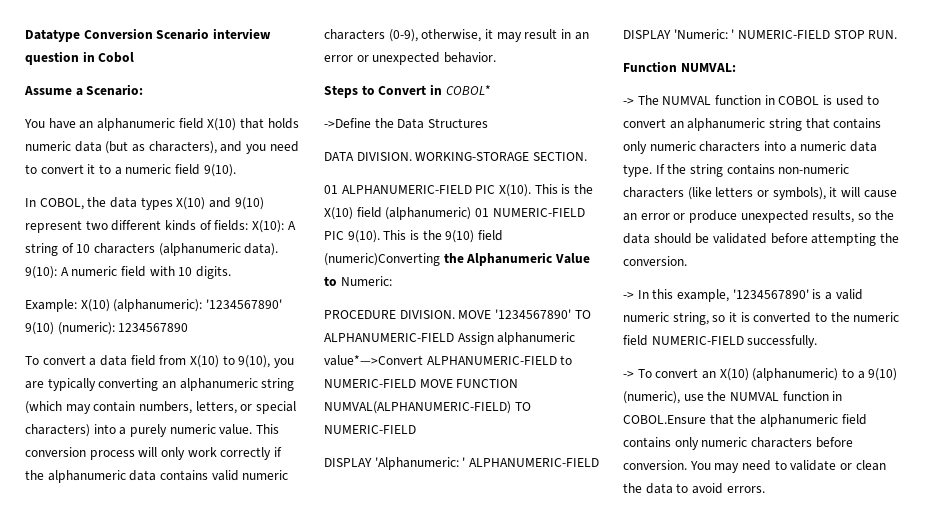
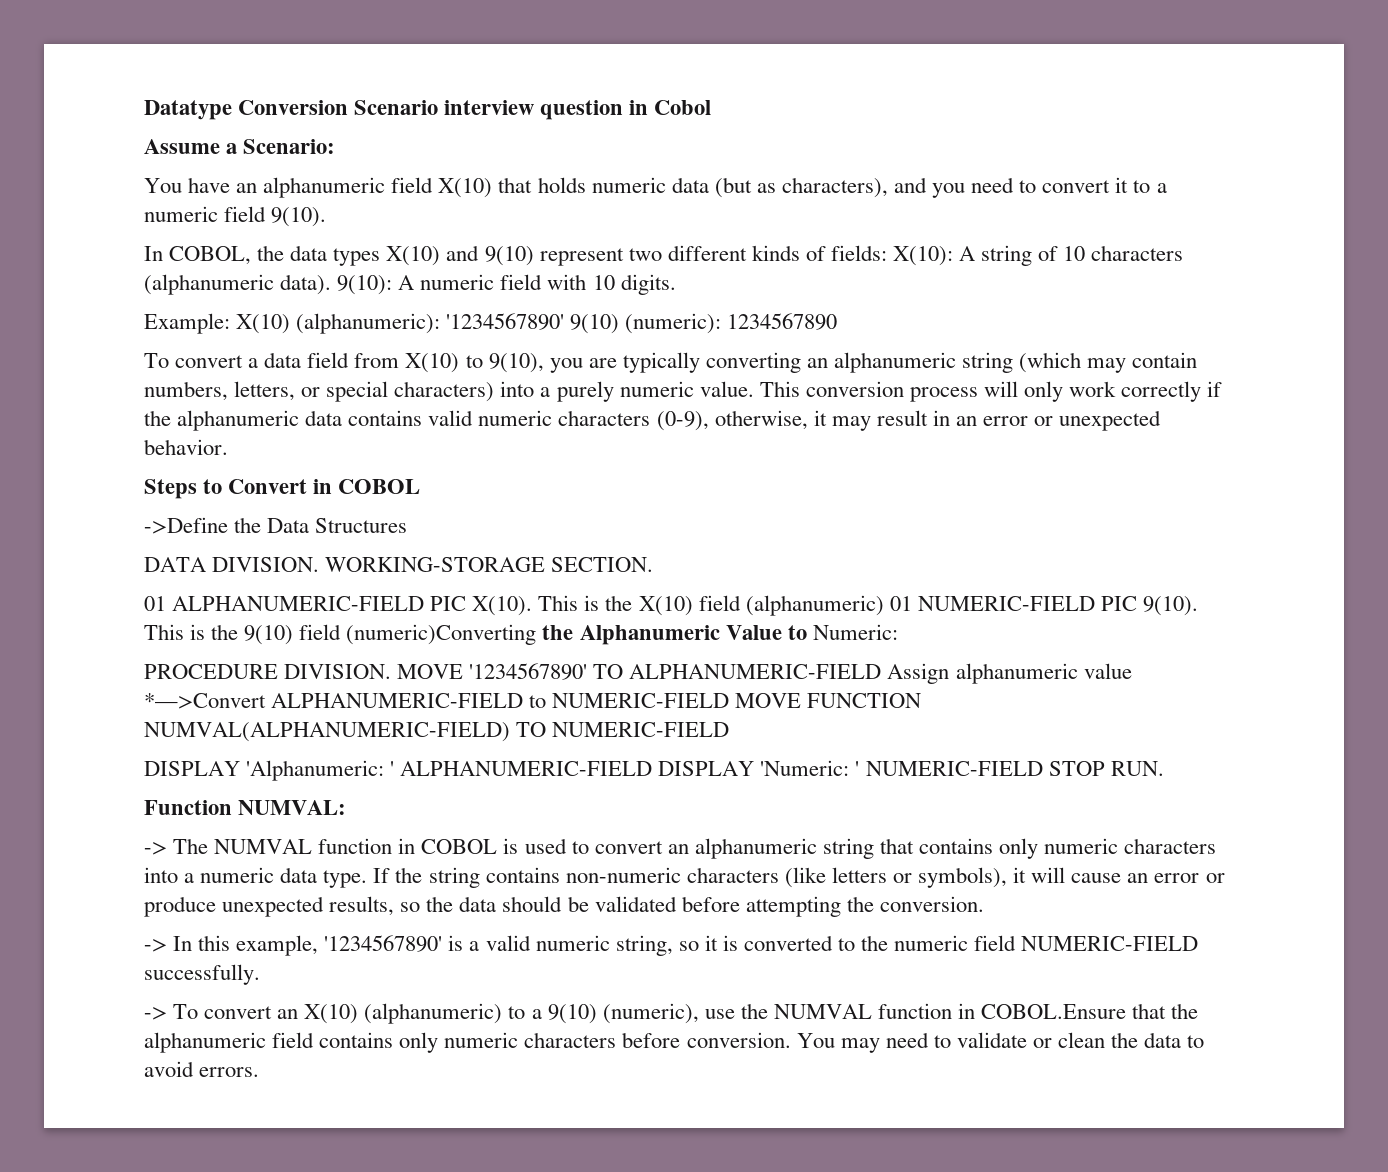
[445,85,491,95] COBOL* -> [338,479,421,494] COBOL
[324,355,423,366] value*—>Convert -> [1083,663,1132,679] [144,693,266,709] value *—>Convert

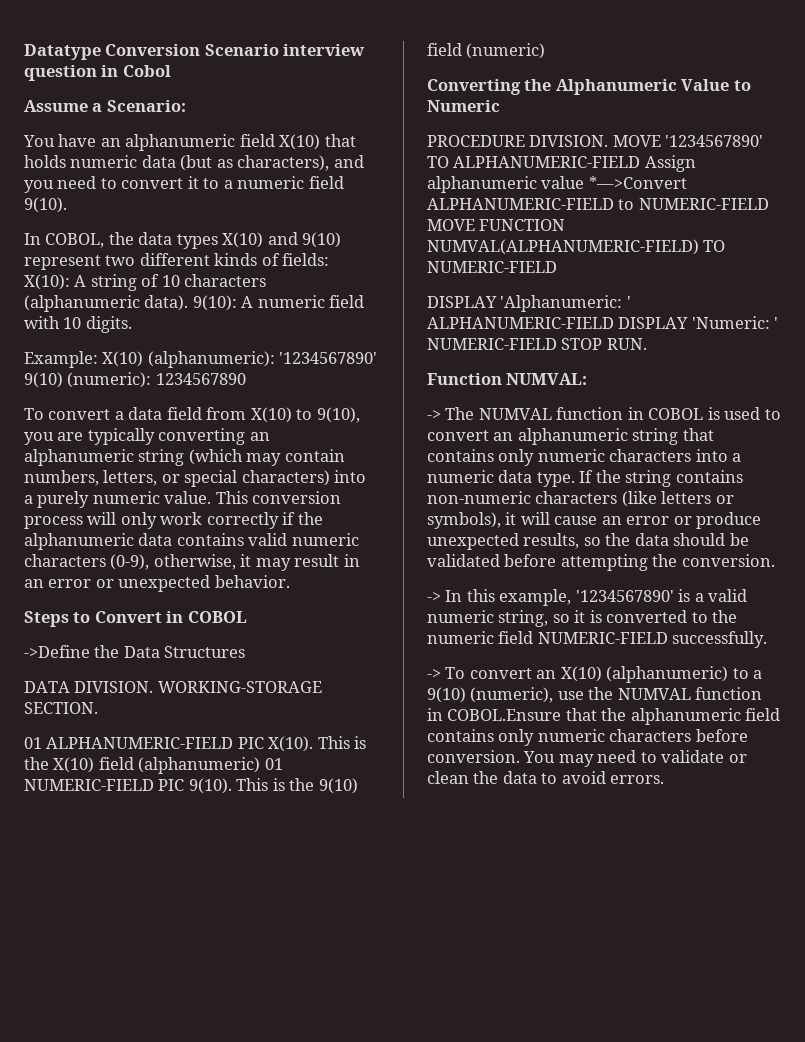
[346,624,537,645] (numeric)Converting -> [466,43,546,59] [427,79,521,95] (numeric) // Converting
[812,624,898,640] Numeric: -> [427,100,500,112] Numeric

